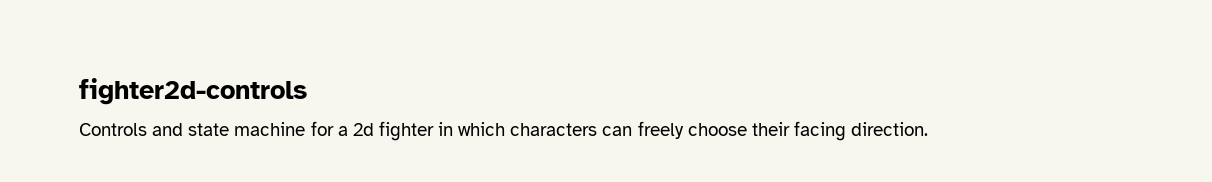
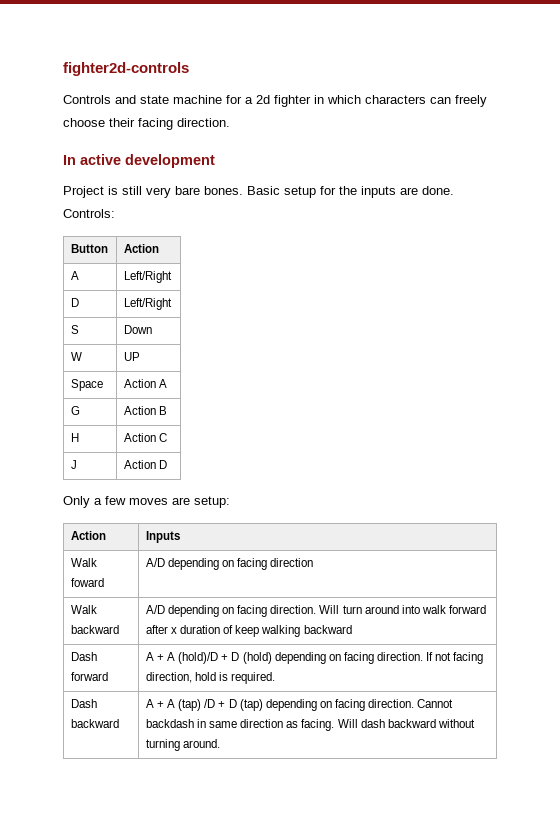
(929, 129) none -> [63,154,215,168] [63,186,454,198] [63,209,115,218] [70,244,108,253] [123,244,159,253] [70,271,79,280] [123,271,172,283] [70,298,79,307] [123,298,172,310] [70,325,79,334] [123,325,152,334] [70,352,82,361] [123,352,140,361] [70,379,103,391] [123,379,167,388] [70,406,80,415] [123,406,167,415] [70,433,79,442] [123,433,167,442] [70,460,77,469] [123,460,167,469] [63,496,230,508] [70,531,106,540] [145,531,180,543] [70,558,97,567] [70,578,104,587] [145,558,314,570] [70,605,97,614] [70,625,119,634] [145,605,486,617] [145,625,352,637] [70,652,97,661] [70,672,108,681] [145,652,484,664] [145,672,276,684] [70,699,97,708] [70,719,119,728] [145,699,454,711] [145,719,475,731] [145,739,220,751] // In active development // Project is still very bare bones. Basic setup for the inputs are done. Controls: // Button | Action // A | Left/Right // D | Left/Right // S | Down // W | UP // Space | Action A // G | Action B // H | Action C // J | Action D // Only a few moves are setup: // Action | Inputs // Walk foward | A/D depending on facing direction // Walk backward | A/D depending on facing direction. Will turn around into walk forward after x duration of keep walking backward // Dash forward | A + A (hold)/D + D (hold) depending on facing direction. If not facing direction, hold is required. // Dash backward | A + A (tap) /D + D (tap) depending on facing direction. Cannot backdash in same direction as facing. Will dash backward without turning around.

